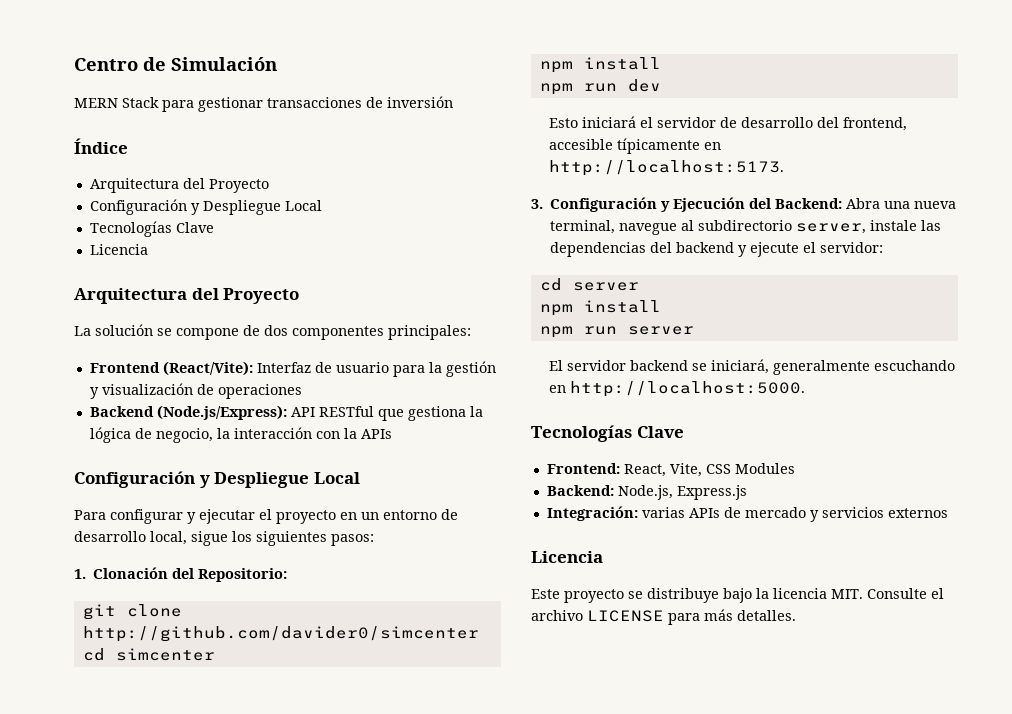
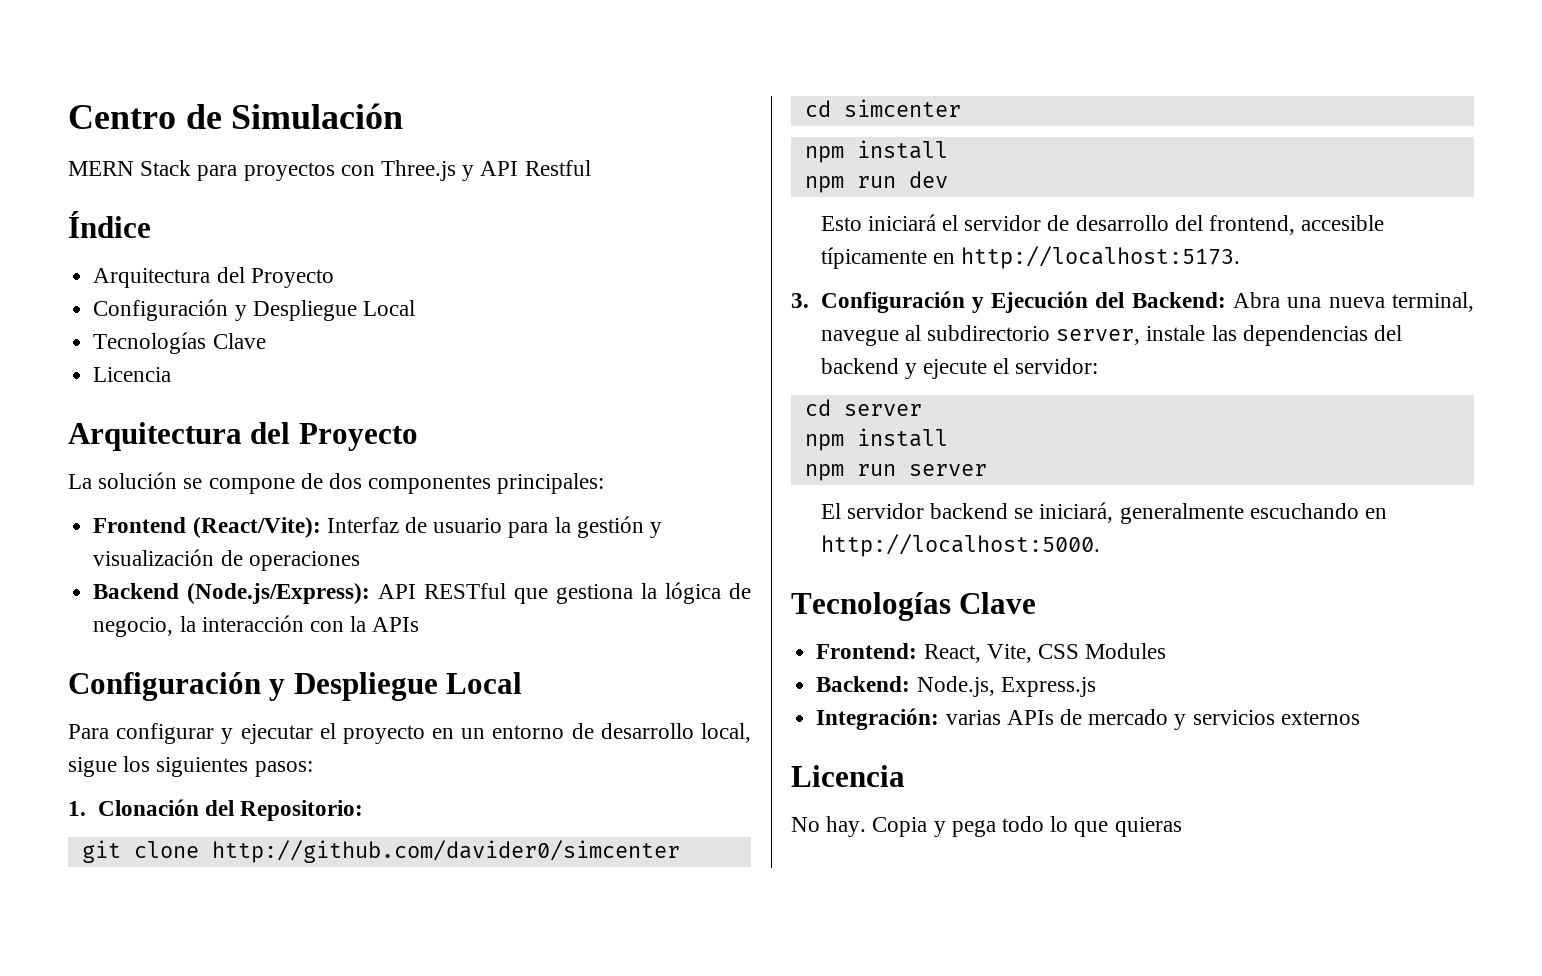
[198,96,453,112] gestionar transacciones de inversión -> [243,160,591,181] proyectos con Three.js y API Restful
[531,588,944,603] [531,609,796,625] Este proyecto se distribuye bajo la licencia MIT. Consulte el archivo LICENSE para más detalles. -> [791,816,1182,837] No hay. Copia y pega todo lo que quieras

